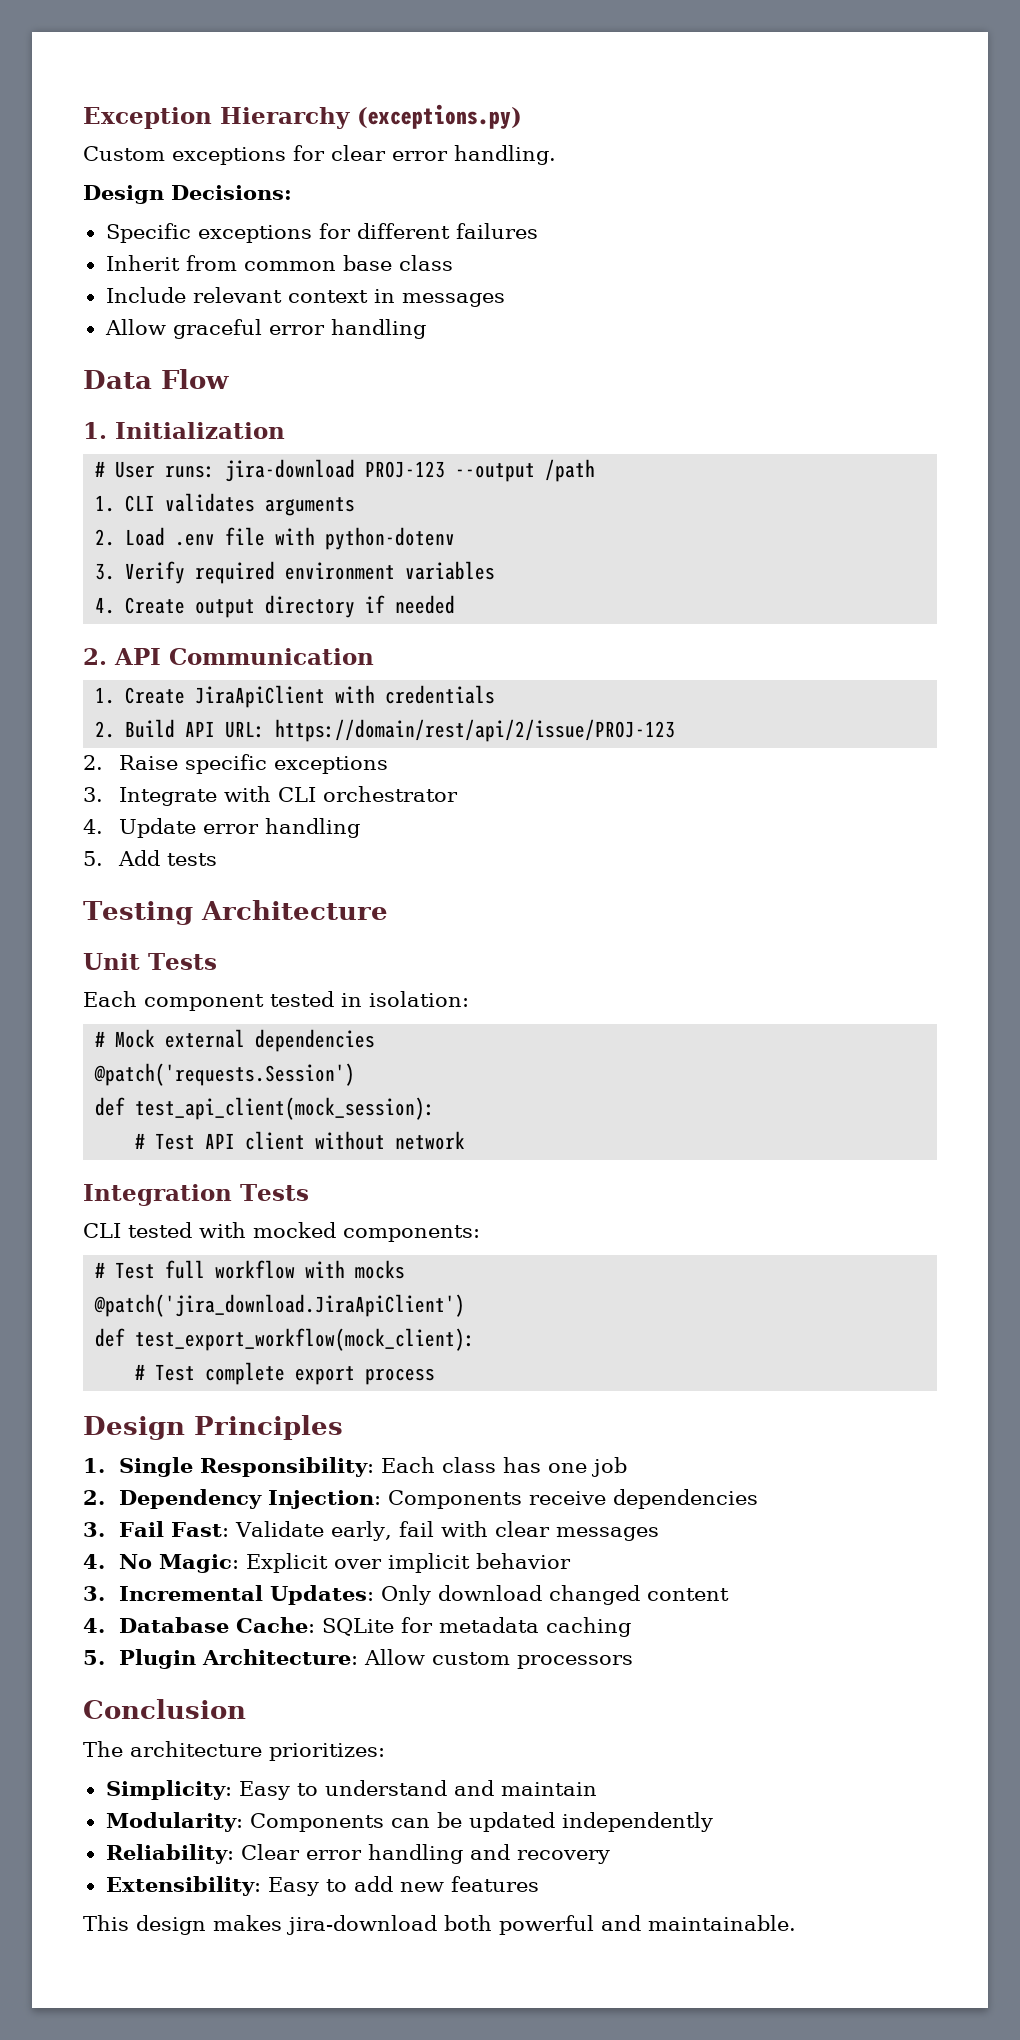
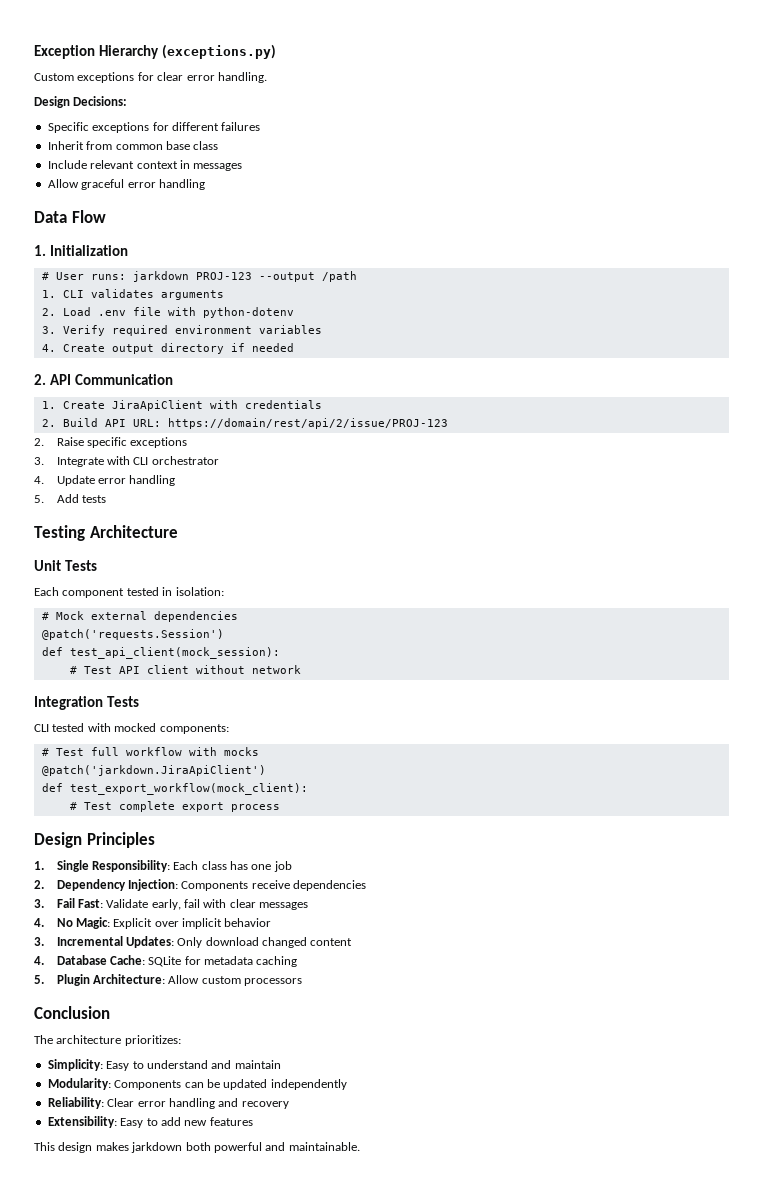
[225,459,356,482] jira-download -> [132,271,189,282] jarkdown
[94,1294,466,1317] @patch('jira_download.JiraApiClient') -> [41,765,266,776] @patch('jarkdown.JiraApiClient')
[286,1915,437,1935] jira-download -> [131,1142,183,1153] jarkdown

